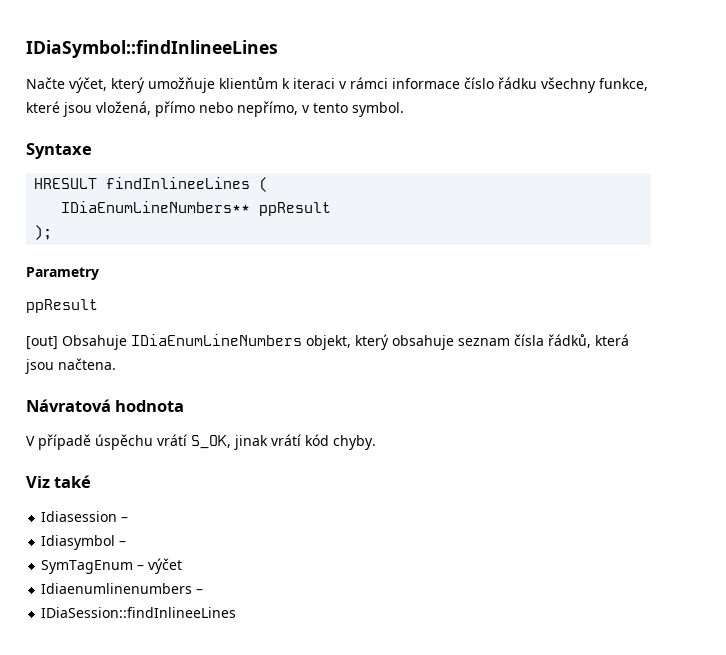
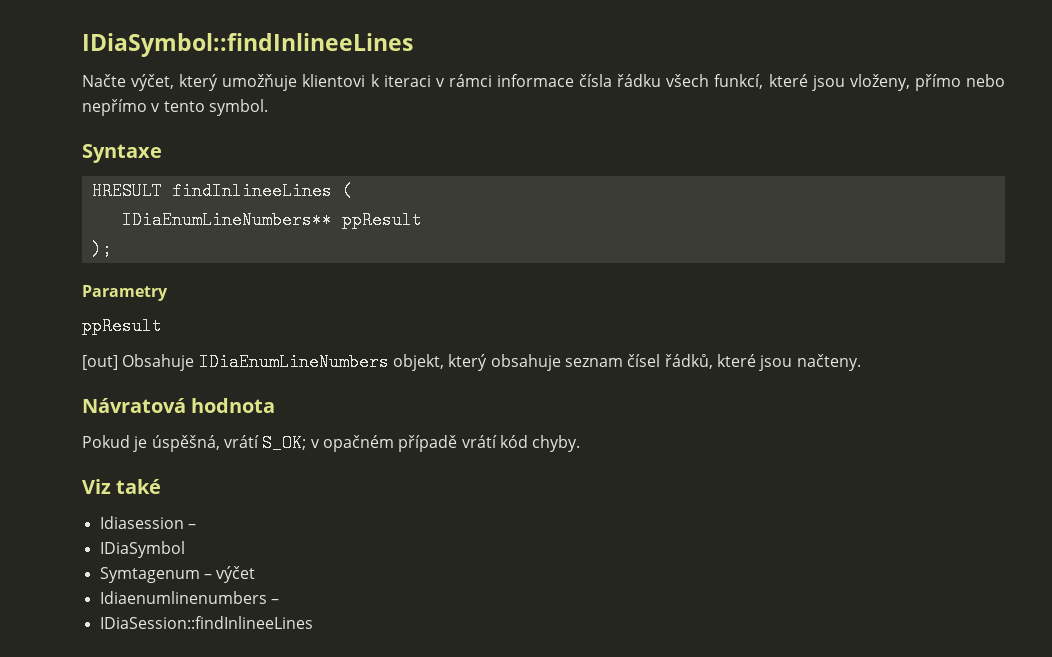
[219,77,278,89] klientům -> [302,74,366,87] klientovi
[464,77,648,93] [26,101,151,117] číslo řádku všechny funkce, které jsou vložená, -> [579,74,910,91] čísla řádku všech funkcí, které jsou vloženy,
[237,101,298,117] nepřímo, -> [82,99,147,116] nepřímo
[514,334,629,348] [25,358,116,374] [26,399,185,412] [26,434,268,450] čísla řádků, která jsou načtena. // Návratová hodnota // V případě úspěchu vrátí S_OK, jinak -> [627,354,861,371] [82,398,276,413] [82,434,458,452] čísel řádků, které jsou načteny. // Návratová hodnota // Pokud je úspěšná, vrátí S_OK; v opačném případě
[41,535,127,550] [41,560,134,574] Idiasymbol – // SymTagEnum -> [99,541,185,558] [99,567,200,583] IDiaSymbol // Symtagenum

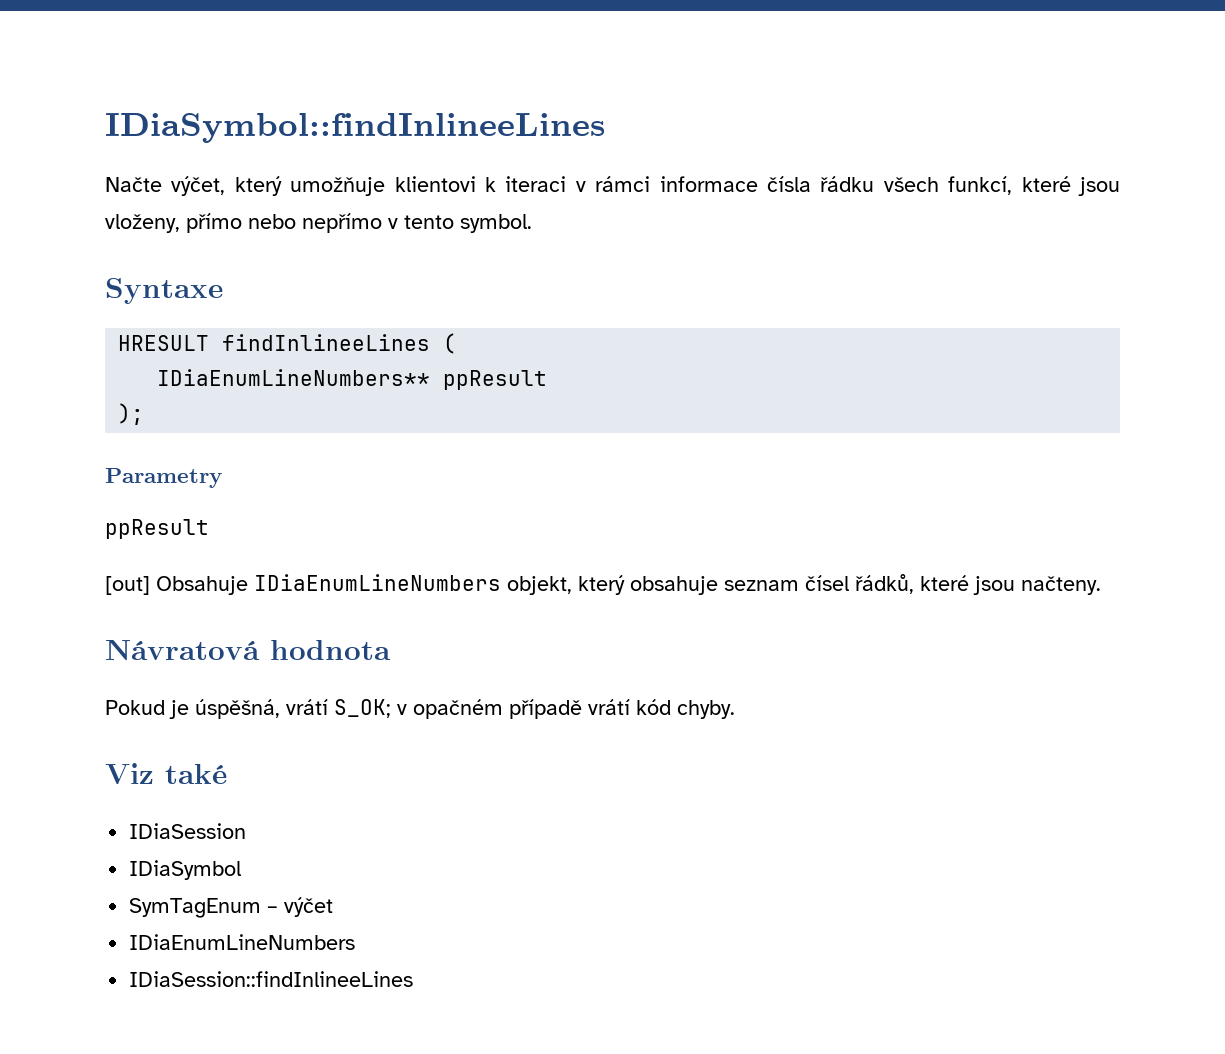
[99,516,196,529] Idiasession – -> [129,823,247,839] IDiaSession
[99,567,200,583] Symtagenum -> [129,898,262,918] SymTagEnum
[99,591,279,604] Idiaenumlinenumbers – -> [129,934,356,950] IDiaEnumLineNumbers

